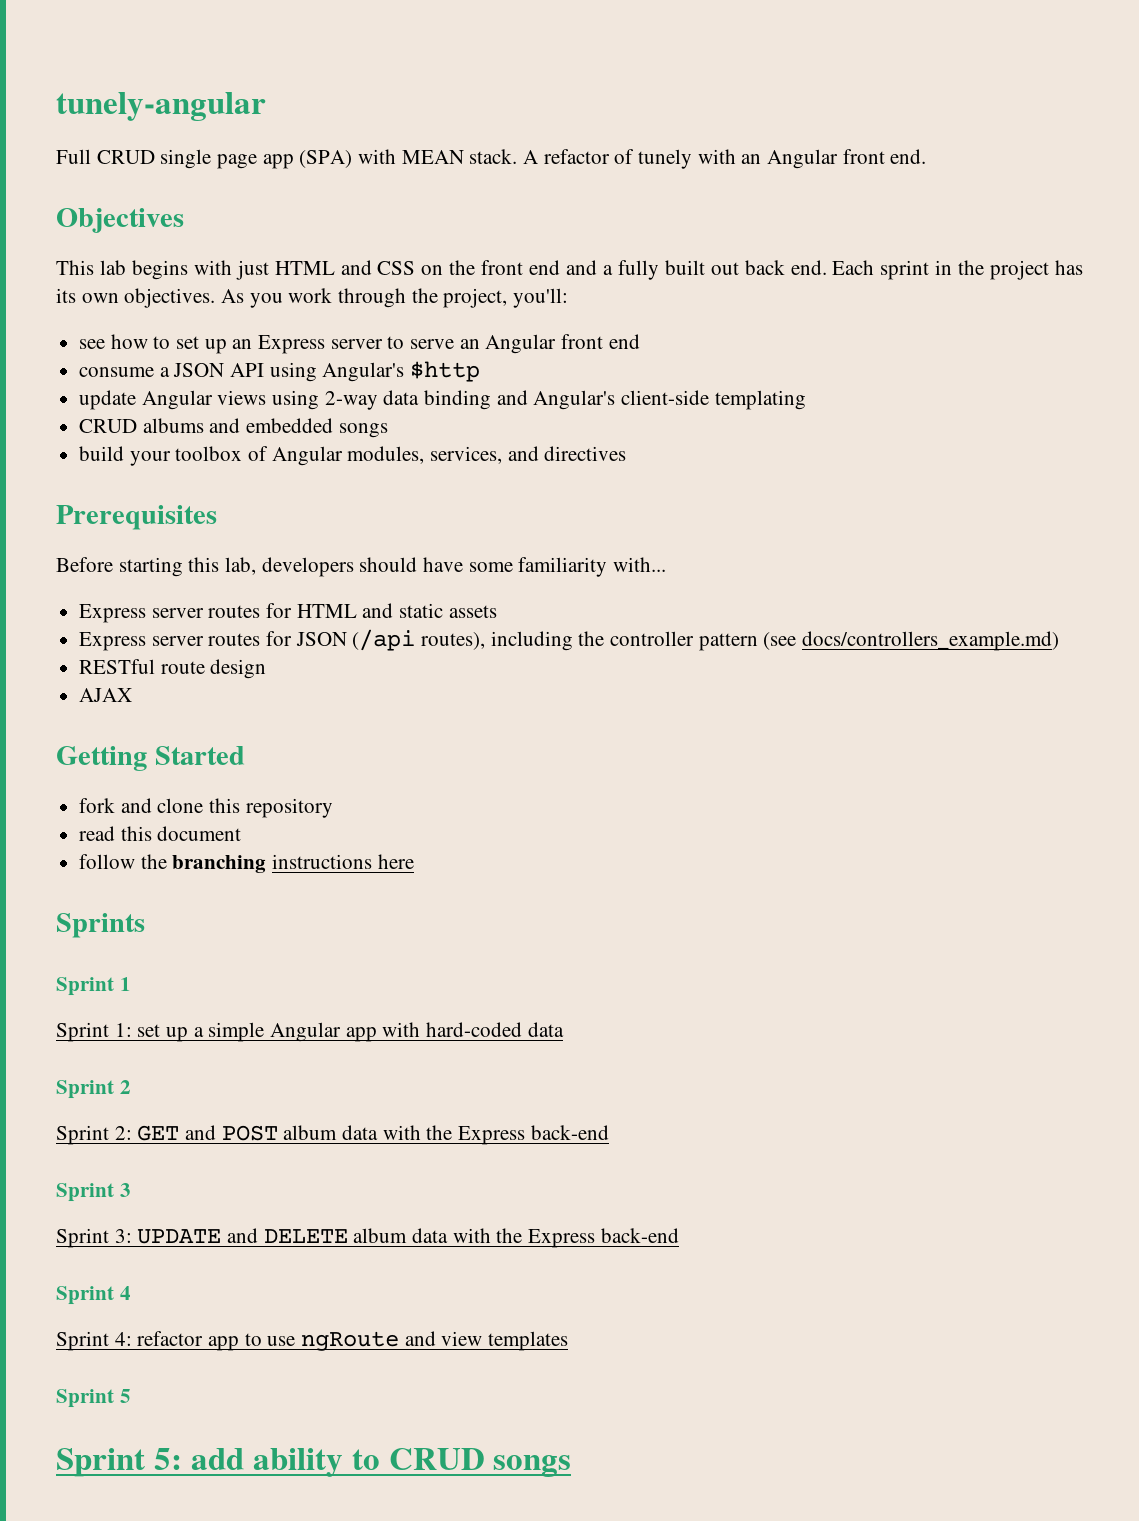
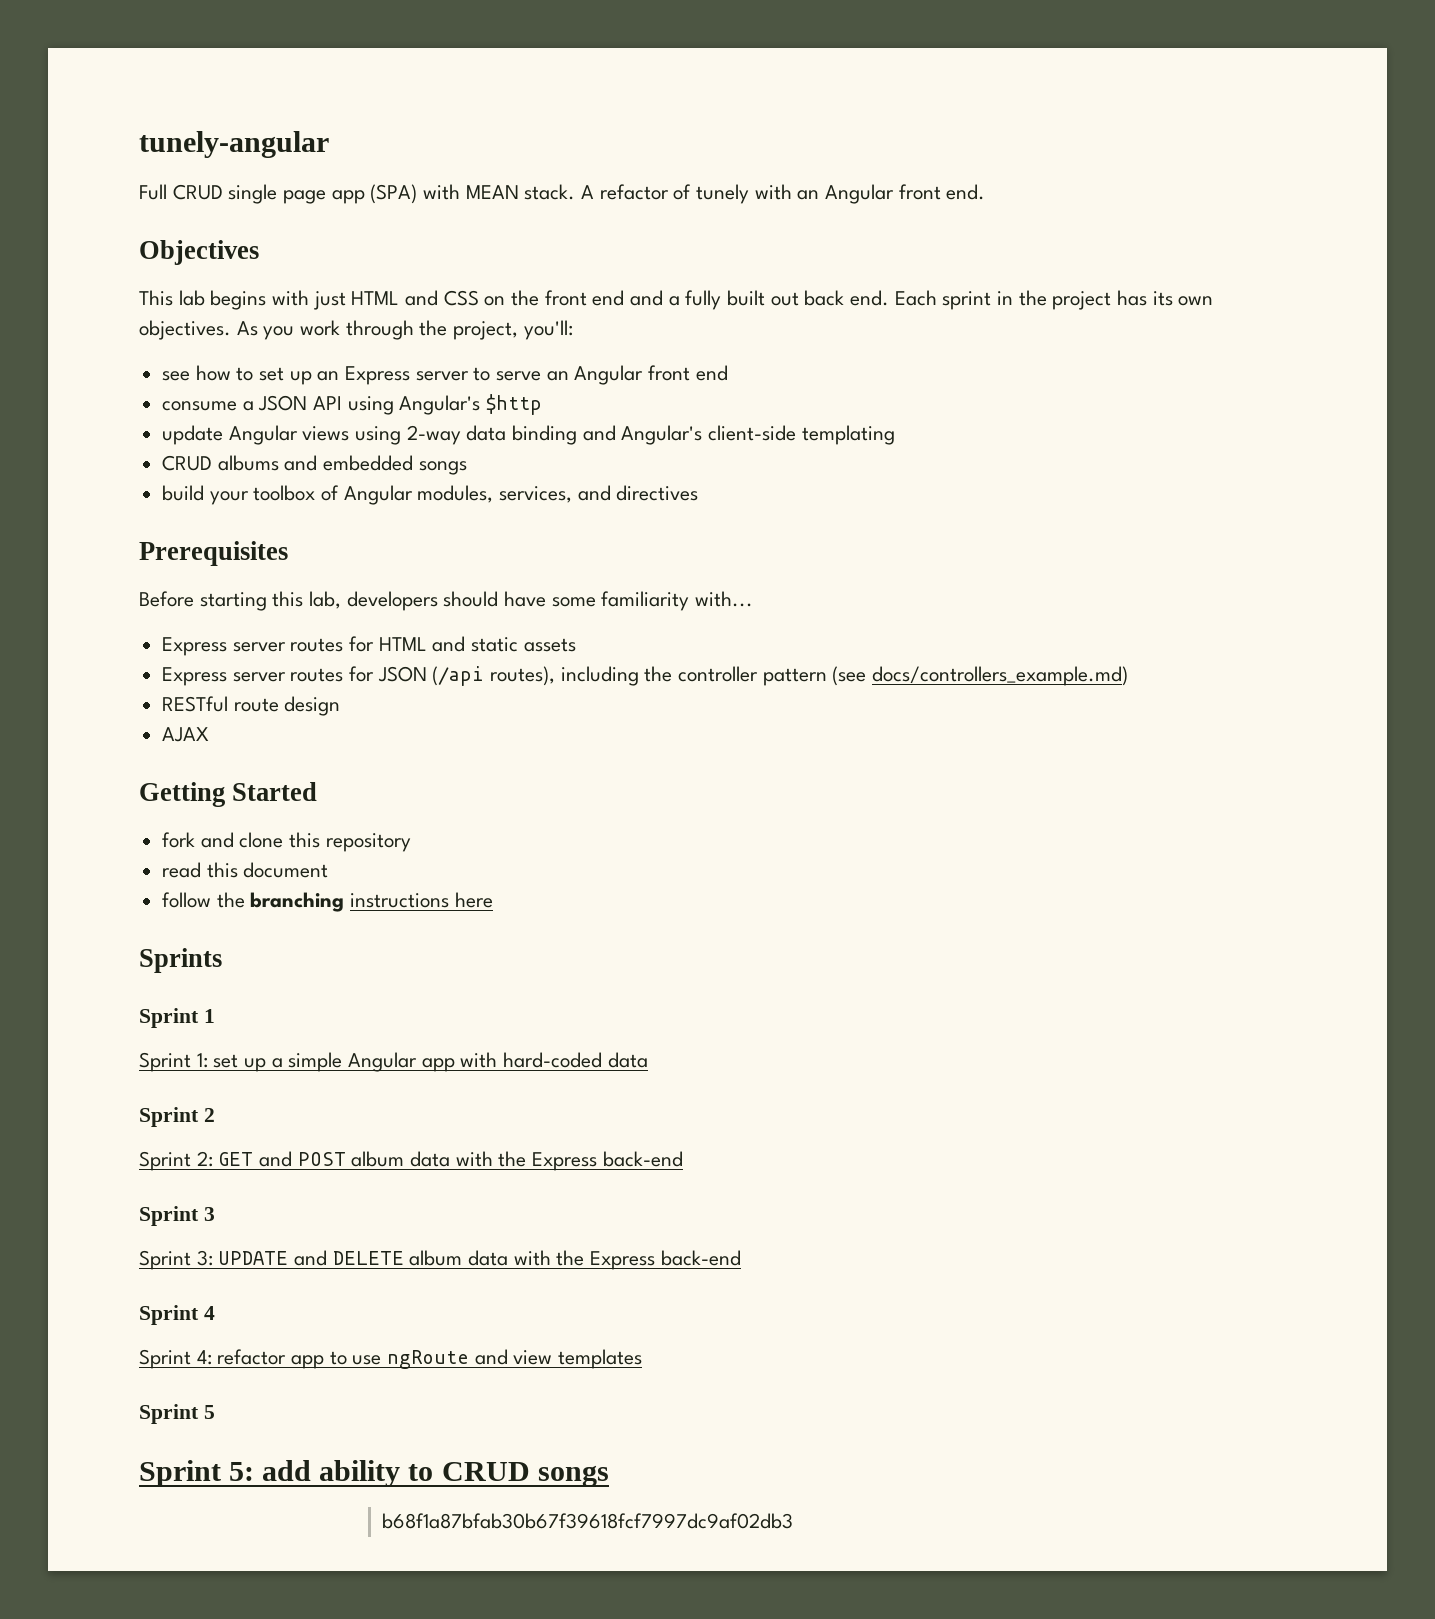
(572, 1466) none -> [382,1513,794,1529] // b68f1a87bfab30b67f39618fcf7997dc9af02db3

